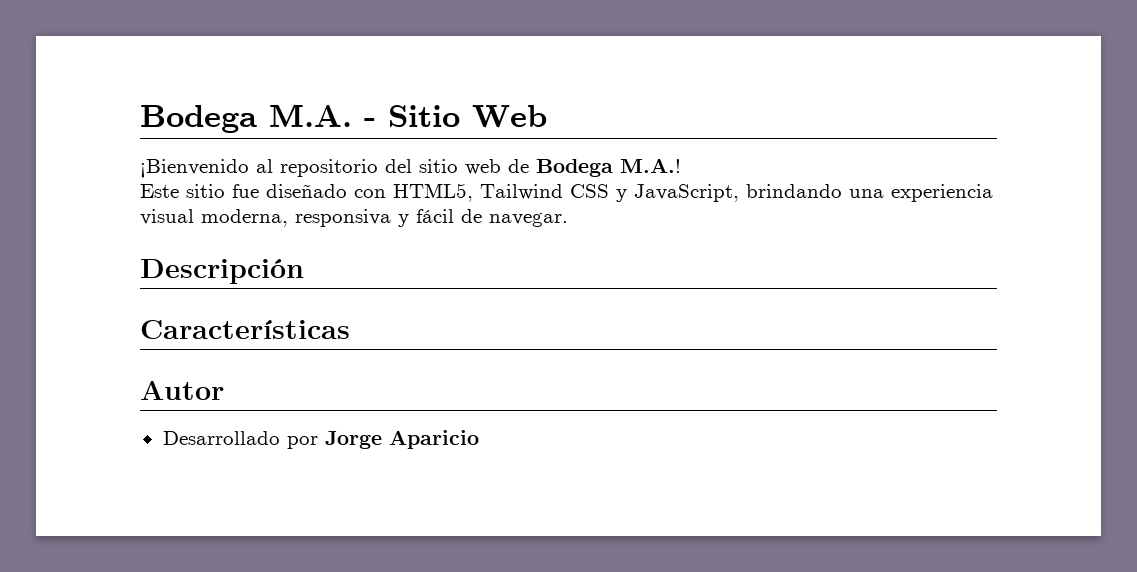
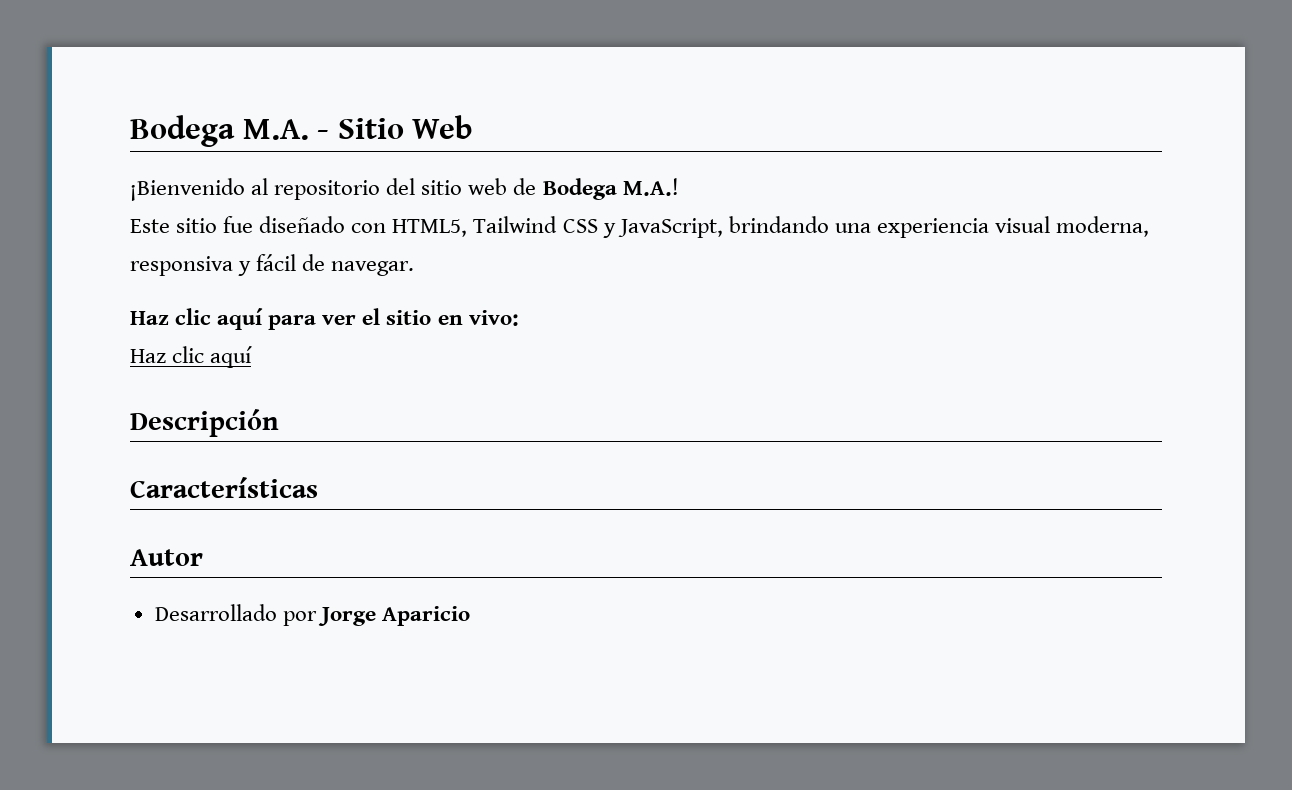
(568, 220) none -> [130,308,519,330] [130,346,253,368] // Haz clic aquí para ver el sitio en vivo: // Haz clic aquí

